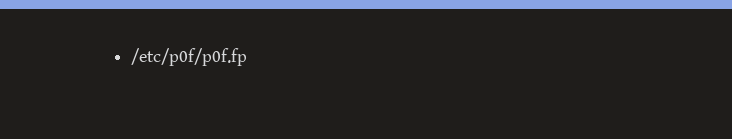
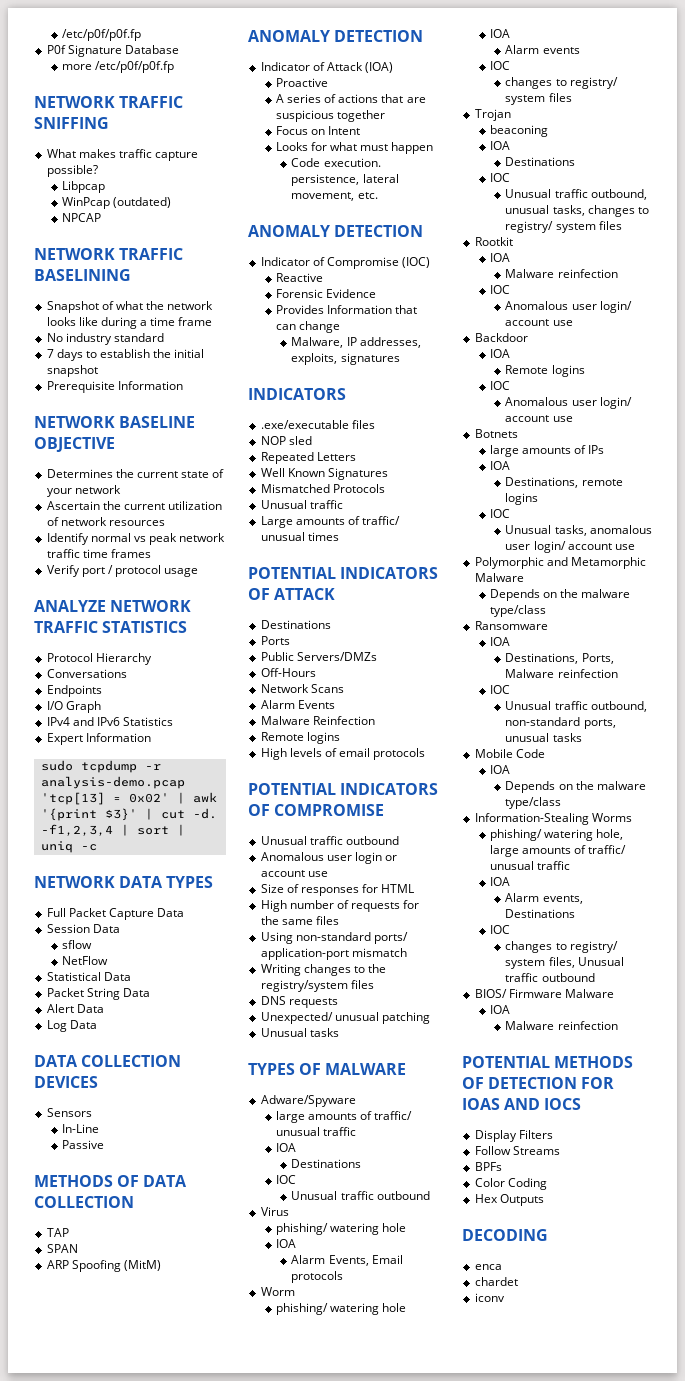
[130,48,247,66] /etc/p0f/p0f.fp -> [62,29,142,41] [46,45,179,57] [62,61,175,73] [34,96,184,108] [34,117,109,129] [46,149,198,161] [46,165,98,177] [62,181,106,193] [62,197,172,209] [62,213,102,222] [34,248,184,260] [34,269,131,281] [46,301,214,313] [46,317,213,329] [46,333,164,345] [46,349,205,361] [46,365,98,377] [46,381,183,393] [34,416,196,428] [34,437,115,452] [46,469,225,478] [46,485,121,497] [46,501,222,510] [46,517,165,526] [46,533,226,545] [46,549,151,558] [46,565,199,577] [34,600,192,612] [34,621,188,633] [46,653,152,665] [46,669,127,678] [46,685,102,697] [46,701,101,713] [46,717,173,726] [46,733,151,745] [40,760,161,773] [40,776,185,789] [40,792,217,805] [40,808,217,821] [40,824,185,836] [40,841,97,853] [34,876,214,888] [46,908,184,920] [46,924,120,933] [62,940,93,949] [62,956,109,965] [46,972,131,981] [46,988,150,1000] [46,1004,104,1013] [46,1020,97,1032] [34,1055,182,1067] [34,1076,98,1088] [46,1108,92,1117] [62,1124,100,1133] [62,1140,105,1149] [34,1175,188,1187] [34,1196,134,1208] [46,1228,69,1237] [46,1244,78,1253] [46,1260,161,1272] [248,30,424,42] [260,62,393,73] [276,78,329,87] [276,94,426,103] [276,110,386,122] [276,126,361,135] [276,142,434,154] [291,158,381,167] [291,174,399,186] [291,192,378,201] [248,225,424,237] [260,257,430,269] [276,273,324,282] [276,289,377,298] [276,305,418,314] [276,321,341,333] [291,337,421,348] [291,353,400,365] [248,388,346,400] [260,420,375,429] [260,436,312,445] [260,452,356,464] [260,468,388,480] [260,484,385,493] [260,500,343,509] [260,516,400,528] [260,532,339,541] [248,567,439,579] [248,588,336,600] [260,620,331,629] [260,636,290,645] [260,652,377,661] [260,668,316,677] [260,684,344,693] [260,700,335,709] [260,716,375,725] [260,732,340,744] [260,748,426,760] [248,783,439,795] [248,804,385,816] [260,836,399,845] [260,852,397,864] [260,870,328,877] [260,884,415,896] [260,900,420,912] [260,916,339,925] [260,932,408,944] [260,948,407,960] [260,964,386,976] [260,980,374,992] [260,996,338,1008] [260,1012,430,1024] [260,1028,339,1037] [248,1063,407,1075] [260,1095,356,1107] [276,1111,413,1123] [276,1127,357,1136] [276,1143,297,1152] [291,1159,362,1168] [276,1175,297,1184] [291,1191,430,1200] [260,1207,289,1216] [276,1223,407,1235] [276,1239,297,1248] [291,1255,403,1266] [291,1271,344,1283] [260,1287,295,1296] [276,1303,407,1315] [490,29,511,38] [505,45,580,54] [490,61,511,70] [505,77,618,89] [505,93,572,105] [474,109,511,121] [490,125,549,137] [490,141,511,150] [505,157,576,166] [490,173,511,182] [505,189,647,200] [505,205,649,217] [505,221,622,233] [474,237,513,246] [490,253,511,262] [505,269,618,278] [490,285,511,294] [505,301,632,313] [505,319,573,326] [474,333,528,342] [490,349,511,358] [505,365,585,377] [490,381,511,390] [505,397,632,409] [505,415,573,422] [474,429,518,438] [490,445,605,457] [490,461,511,470] [505,477,623,488] [505,493,539,505] [490,509,511,518] [505,525,652,536] [505,541,635,553] [474,557,646,569] [474,573,524,582] [490,589,631,601] [490,605,547,617] [474,621,548,630] [490,637,511,646] [505,653,614,664] [505,669,618,678] [490,685,511,694] [505,701,647,712] [505,717,616,729] [505,733,582,742] [474,749,545,758] [490,765,511,774] [505,781,646,793] [505,797,562,809] [474,813,632,825] [490,829,624,841] [490,845,627,857] [490,861,571,870] [490,877,511,886] [505,893,583,904] [505,909,576,918] [490,925,511,934] [505,941,618,953] [505,957,624,969] [505,973,595,982] [474,989,614,998] [490,1005,511,1014] [505,1021,618,1030] [462,1056,634,1068] [462,1077,615,1089] [462,1098,582,1110] [474,1130,553,1142] [474,1146,560,1155] [474,1162,502,1171] [474,1178,547,1190] [474,1194,544,1206] [462,1229,548,1241] [474,1264,502,1270] [474,1277,518,1286] [474,1293,505,1302] /etc/p0f/p0f.fp // P0f Signature Database // more /etc/p0f/p0f.fp // NETWORK TRAFFIC SNIFFING // What makes traffic capture possible? // Libpcap // WinPcap (outdated) // NPCAP // NETWORK TRAFFIC BASELINING // Snapshot of what the network looks like during a time frame // No industry standard // 7 days to establish the initial snapshot // Prerequisite Information // NETWORK BASELINE OBJECTIVE // Determines the current state of your network // Ascertain the current utilization of network resources // Identify normal vs peak network traffic time frames // Verify port / protocol usage // ANALYZE NETWORK TRAFFIC STATISTICS // Protocol Hierarchy // Conversations // Endpoints // I/O Graph // IPv4 and IPv6 Statistics // Expert Information // sudo tcpdump -r analysis-demo.pcap 'tcp[13] = 0x02' | awk '{print $3}' | cut -d. -f1,2,3,4 | sort | uniq -c // NETWORK DATA TYPES // Full Packet Capture Data // Session Data // sflow // NetFlow // Statistical Data // Packet String Data // Alert Data // Log Data // DATA COLLECTION DEVICES // Sensors // In-Line // Passive // METHODS OF DATA COLLECTION // TAP // SPAN // ARP Spoofing (MitM) // ANOMALY DETECTION // Indicator of Attack (IOA) // Proactive // A series of actions that are suspicious together // Focus on Intent // Looks for what must happen // Code execution. persistence, lateral movement, etc. // ANOMALY DETECTION // Indicator of Compromise (IOC) // Reactive // Forensic Evidence // Provides Information that can change // Malware, IP addresses, exploits, signatures // INDICATORS // .exe/executable files // NOP sled // Repeated Letters // Well Known Signatures // Mismatched Protocols // Unusual traffic // Large amounts of traffic/ unusual times // POTENTIAL INDICATORS OF ATTACK // Destinations // Ports // Public Servers/DMZs // Off-Hours // Network Scans // Alarm Events // Malware Reinfection // Remote logins // High levels of email protocols // POTENTIAL INDICATORS OF COMPROMISE // Unusual traffic outbound // Anomalous user login or account use // Size of responses for HTML // High number of requests for the same files // Using non-standard ports/ application-port mismatch // Writing changes to the registry/system files // DNS requests // Unexpected/ unusual patching // Unusual tasks // TYPES OF MALWARE // Adware/Spyware // large amounts of traffic/ unusual traffic // IOA // Destinations // IOC // Unusual traffic outbound // Virus // phishing/ watering hole // IOA // Alarm Events, Email protocols // Worm // phishing/ watering hole // IOA // Alarm events // IOC // changes to registry/ system files // Trojan // beaconing // IOA // Destinations // IOC // Unusual traffic outbound, unusual tasks, changes to registry/ system files // Rootkit // IOA // Malware reinfection // IOC // Anomalous user login/ account use // Backdoor // IOA // Remote logins // IOC // Anomalous user login/ account use // Botnets // large amounts of IPs // IOA // Destinations, remote logins // IOC // Unusual tasks, anomalous user login/ account use // Polymorphic and Metamorphic Malware // Depends on the malware type/class // Ransomware // IOA // Destinations, Ports, Malware reinfection // IOC // Unusual traffic outbound, non-standard ports, unusual tasks // Mobile Code // IOA // Depends on the malware type/class // Information-Stealing Worms // phishing/ watering hole, large amounts of traffic/ unusual traffic // IOA // Alarm events, Destinations // IOC // changes to registry/ system files, Unusual traffic outbound // BIOS/ Firmware Malware // IOA // Malware reinfection // POTENTIAL METHODS OF DETECTION FOR IOAS AND IOCS // Display Filters // Follow Streams // BPFs // Color Coding // Hex Outputs // DECODING // enca // chardet // iconv

